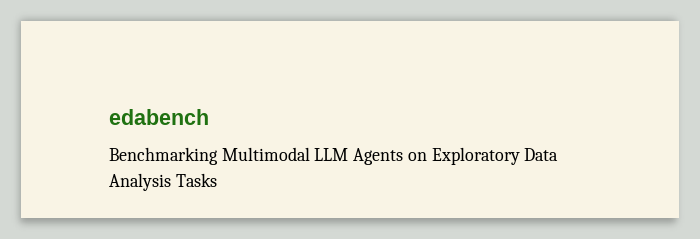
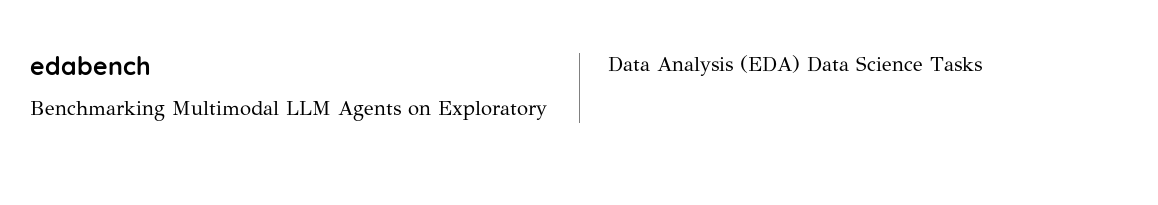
(171, 182) none -> [740,55,923,73] (EDA) Data Science

